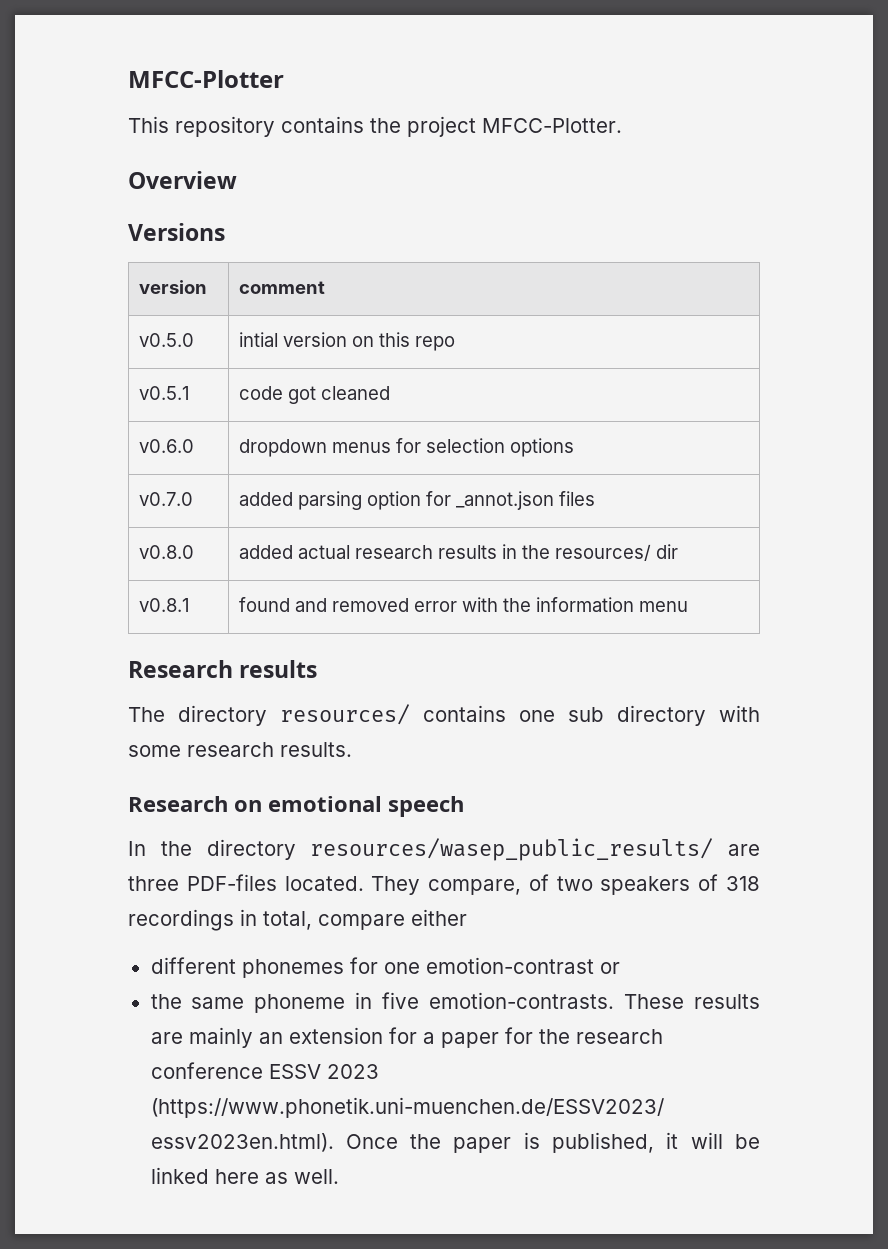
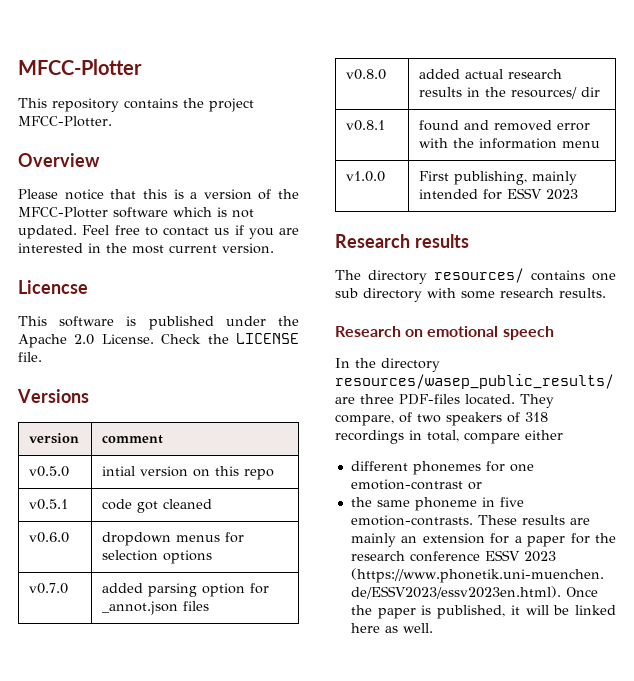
(237, 180) none -> [18,189,299,200] [18,207,254,218] [18,225,299,239] [18,243,274,254] [18,280,88,294] [18,316,299,330] [18,333,299,348] [18,352,42,362] // Please notice that this is a version of the MFCC-Plotter software which is not updated. Feel free to contact us if you are interested in the most current version. // Licencse // This software is published under the Apache 2.0 License. Check the LICENSE file.
(689, 606) none -> [346,171,386,182] [419,171,578,185] [419,188,579,200] // v1.0.0 | First publishing, mainly intended for ESSV 2023

